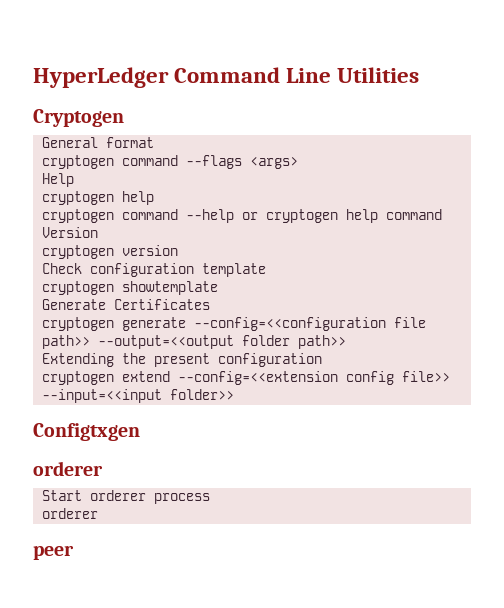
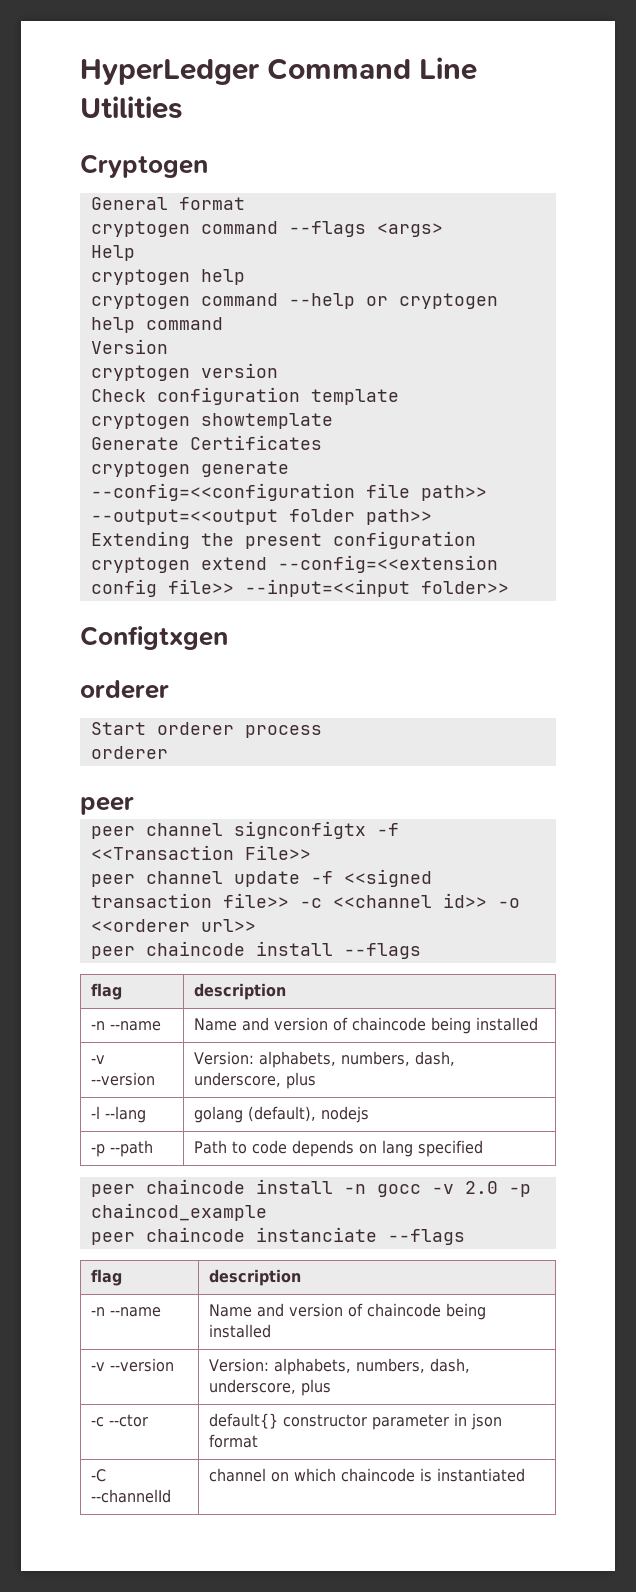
(74, 552) none -> [90,821,399,839] [90,845,311,860] [90,869,432,887] [90,893,520,908] [90,919,256,932] [90,941,421,959] [90,983,122,1000] [193,983,286,1000] [90,1021,161,1031] [193,1017,538,1034] [90,1055,105,1064] [90,1072,155,1086] [193,1051,455,1068] [193,1072,316,1089] [90,1106,146,1123] [193,1106,369,1123] [90,1140,153,1157] [193,1140,483,1157] [90,1179,531,1197] [90,1203,267,1221] [90,1227,465,1245] [90,1269,122,1286] [208,1269,301,1286] [90,1307,161,1317] [208,1303,486,1320] [208,1324,271,1338] [90,1358,174,1372] [208,1358,470,1375] [208,1379,331,1396] [90,1414,148,1427] [208,1413,502,1430] [208,1434,258,1448] [90,1469,106,1482] [90,1489,171,1503] [208,1468,525,1482] // peer channel signconfigtx -f <<Transaction File>> // peer channel update -f <<signed transaction file>> -c <<channel id>> -o <<orderer url>> // peer chaincode install --flags // flag | description // -n --name | Name and version of chaincode being installed // -v --version | Version: alphabets, numbers, dash, underscore, plus // -l --lang | golang (default), nodejs // -p --path | Path to code depends on lang specified // peer chaincode install -n gocc -v 2.0 -p chaincod_example // peer chaincode instanciate --flags // flag | description // -n --name | Name and version of chaincode being installed // -v --version | Version: alphabets, numbers, dash, underscore, plus // -c --ctor | default{} constructor parameter in json format // -C --channelId | channel on which chaincode is instantiated

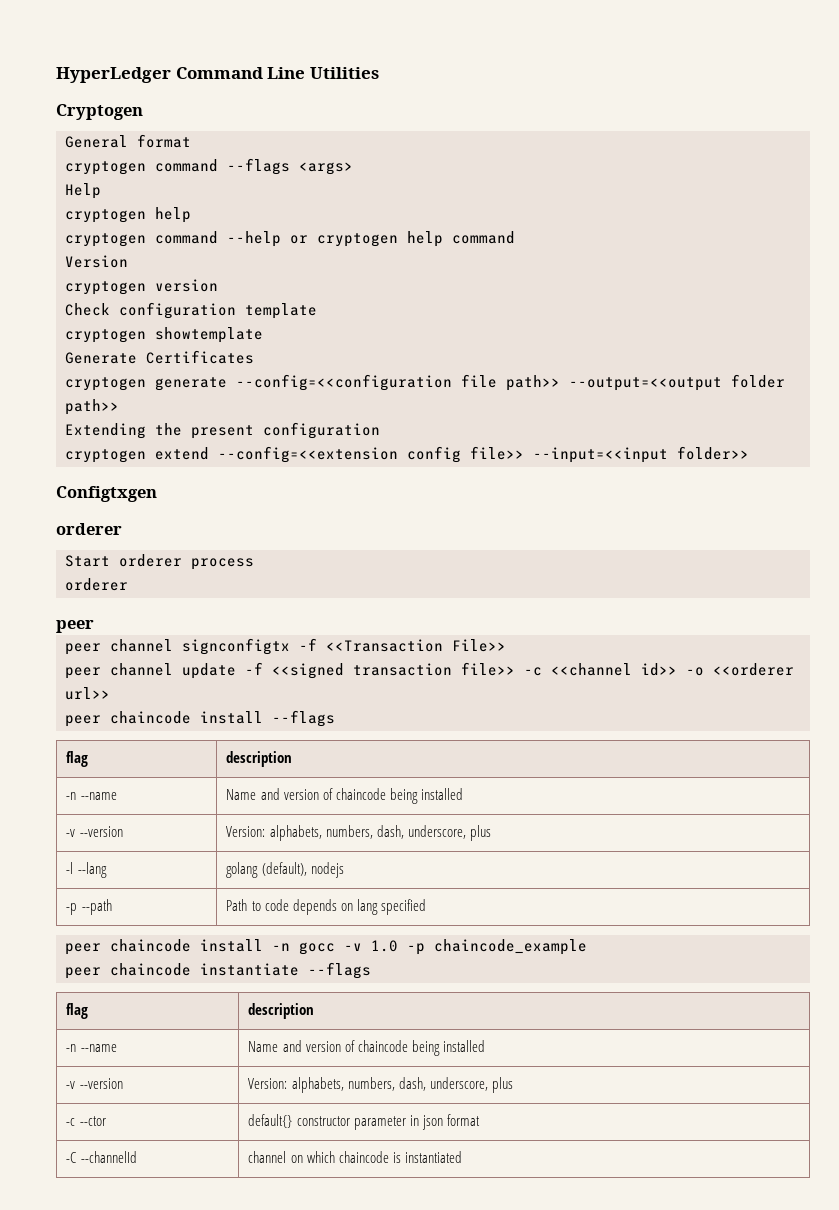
[464,1181,531,1197] [90,1203,267,1221] [90,1227,377,1245] 2.0 -p chaincod_example // peer chaincode instanciate -> [371,939,587,955] [65,963,299,979] 1.0 -p chaincode_example // peer chaincode instantiate

